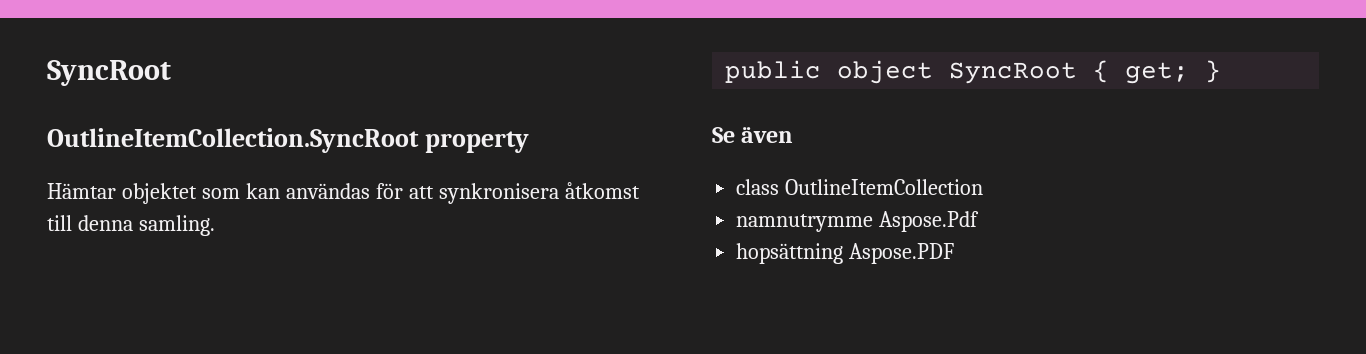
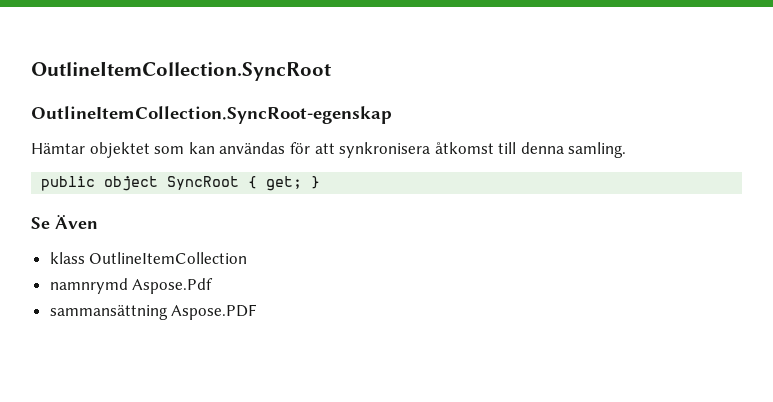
[47,60,171,86] [47,128,529,153] SyncRoot // OutlineItemCollection.SyncRoot property -> [31,62,331,81] [31,106,392,124] OutlineItemCollection.SyncRoot // OutlineItemCollection.SyncRoot-egenskap
[741,127,794,143] [736,179,780,195] även // class -> [55,215,98,229] [49,252,85,264] Även // klass
[736,214,874,232] namnutrymme -> [49,278,128,294] namnrymd
[736,243,844,264] hopsättning -> [49,305,168,320] sammansättning

